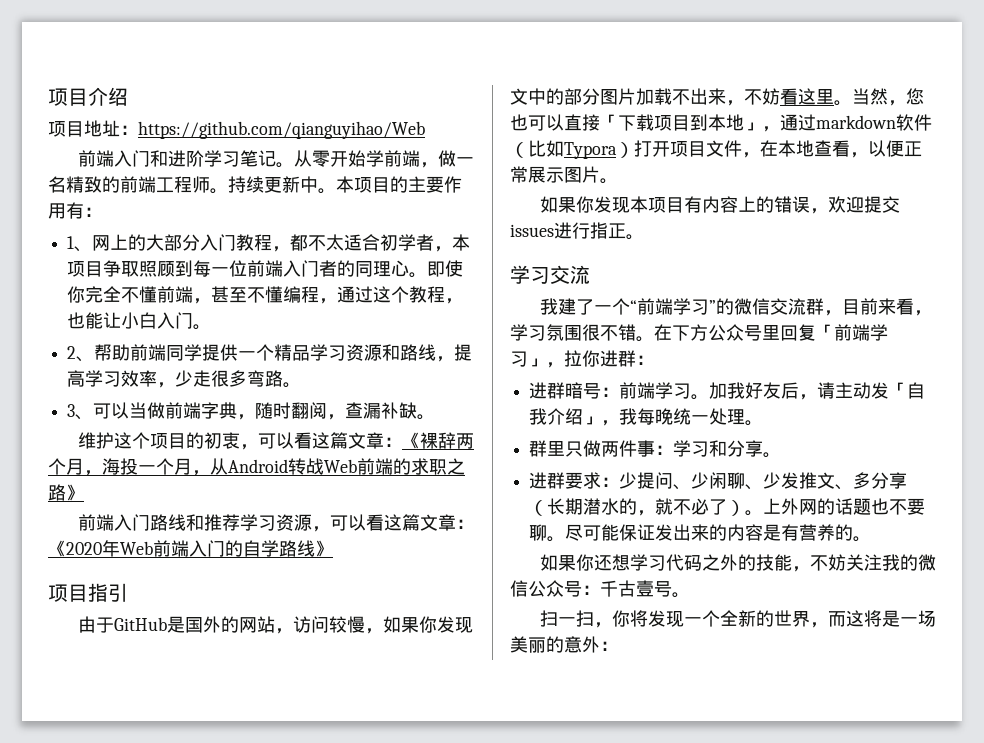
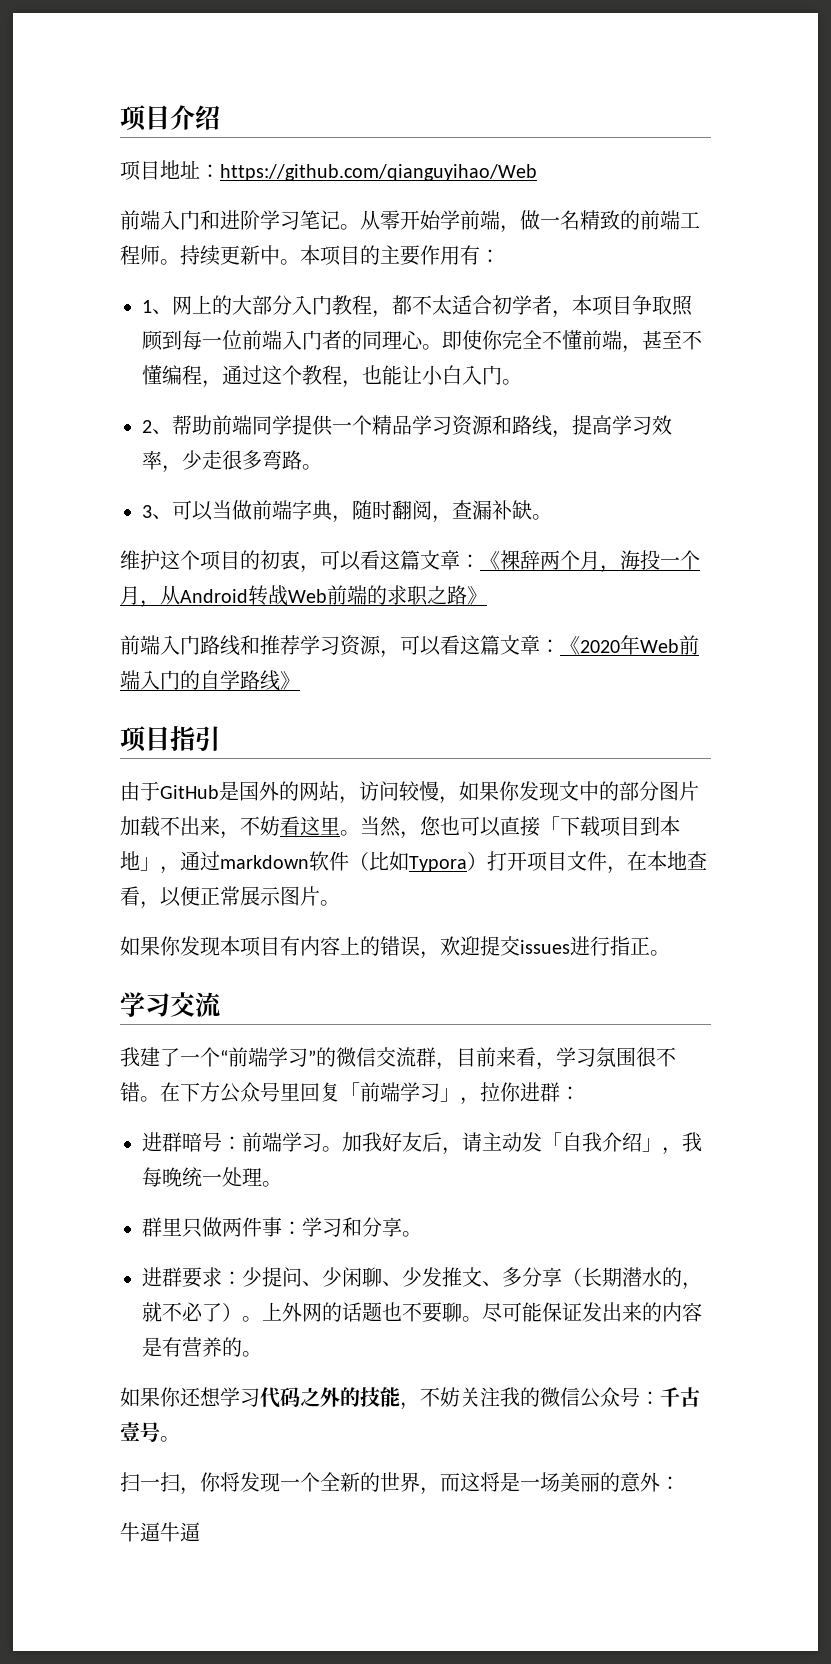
(618, 646) none -> [120,1522,200,1542] // 牛逼牛逼

